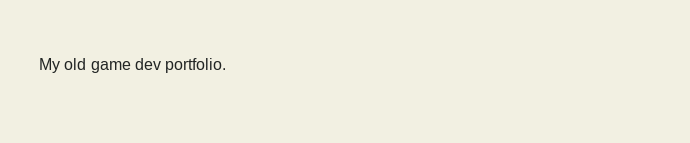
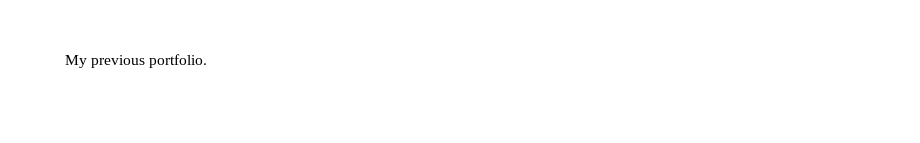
[64,58,161,73] old game dev -> [91,55,146,68] previous

